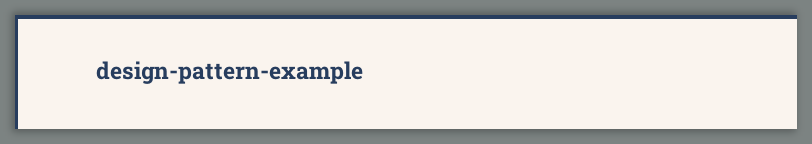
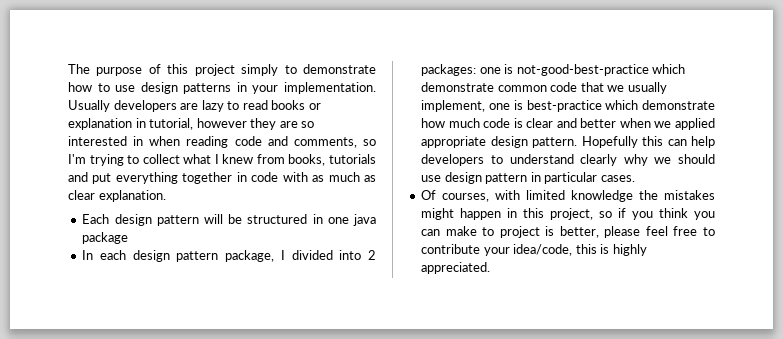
[96,61,363,84] design-pattern-example -> [68,64,376,76] [68,82,376,94] [68,100,321,112] [68,118,315,130] [68,136,376,148] [68,154,377,166] [68,172,376,184] [68,190,166,202] [82,214,376,226] [82,232,129,244] [82,250,376,262] [421,64,686,76] [421,82,667,94] [421,100,715,112] [421,118,715,130] [421,136,715,148] [421,154,715,166] [421,172,635,184] [421,190,715,202] [421,208,715,220] [421,226,715,238] [421,244,647,256] [421,262,491,274] The purpose of this project simply to demonstrate how to use design patterns in your implementation. Usually developers are lazy to read books or explanation in tutorial, however they are so interested in when reading code and comments, so I'm trying to collect what I knew from books, tutorials and put everything together in code with as much as clear explanation. // Each design pattern will be structured in one java package // In each design pattern package, I divided into 2 packages: one is not-good-best-practice which demonstrate common code that we usually implement, one is best-practice which demonstrate how much code is clear and better when we applied appropriate design pattern. Hopefully this can help developers to understand clearly why we should use design pattern in particular cases. // Of courses, with limited knowledge the mistakes might happen in this project, so if you think you can make to project is better, please feel free to contribute your idea/code, this is highly appreciated.

